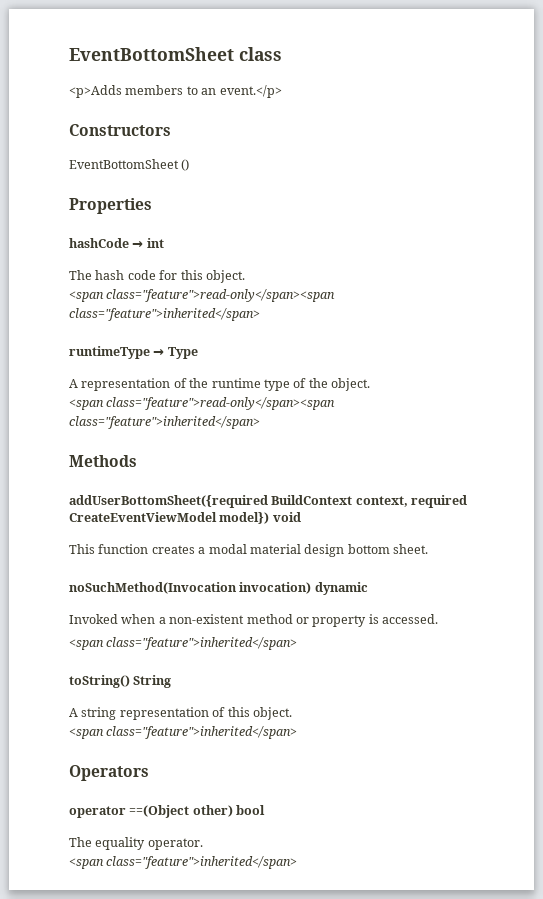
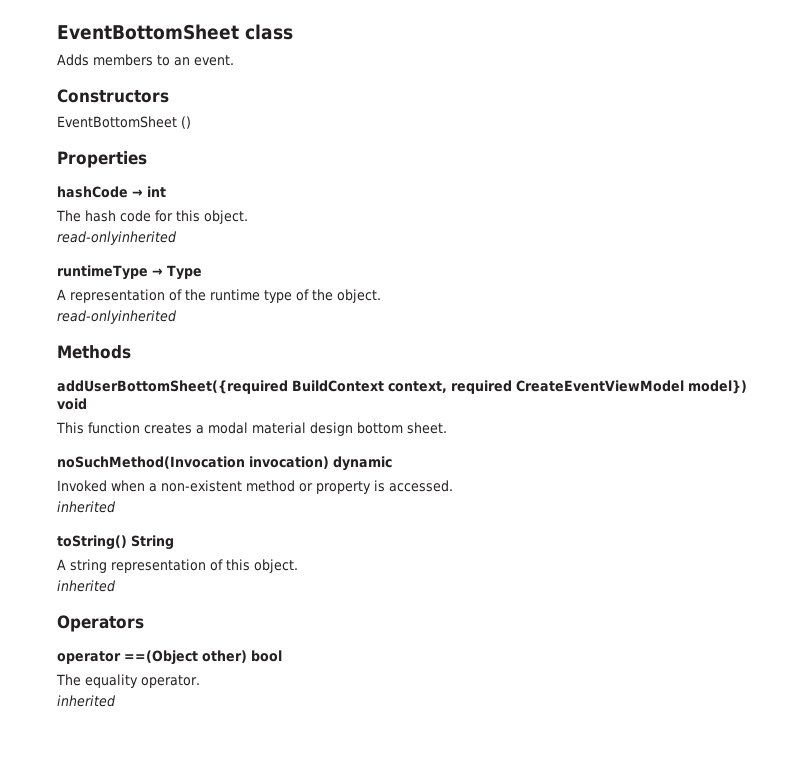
[69,85,122,98] <p>Adds -> [57,54,89,66] Adds
[219,85,282,98] event.</p> -> [194,55,234,66] event.
[69,289,336,302] [69,308,260,321] <span class="feature">read-only</span><span class="feature">inherited</span> -> [57,231,177,245] read-onlyinherited
[69,397,336,410] [69,416,260,429] <span class="feature">read-only</span><span class="feature">inherited</span> -> [57,310,177,324] read-onlyinherited
[69,637,298,650] <span class="feature">inherited</span> -> [57,501,116,513] inherited
[69,726,298,739] <span class="feature">inherited</span> -> [57,580,116,592] inherited
[69,856,298,869] <span class="feature">inherited</span> -> [57,695,116,707] inherited

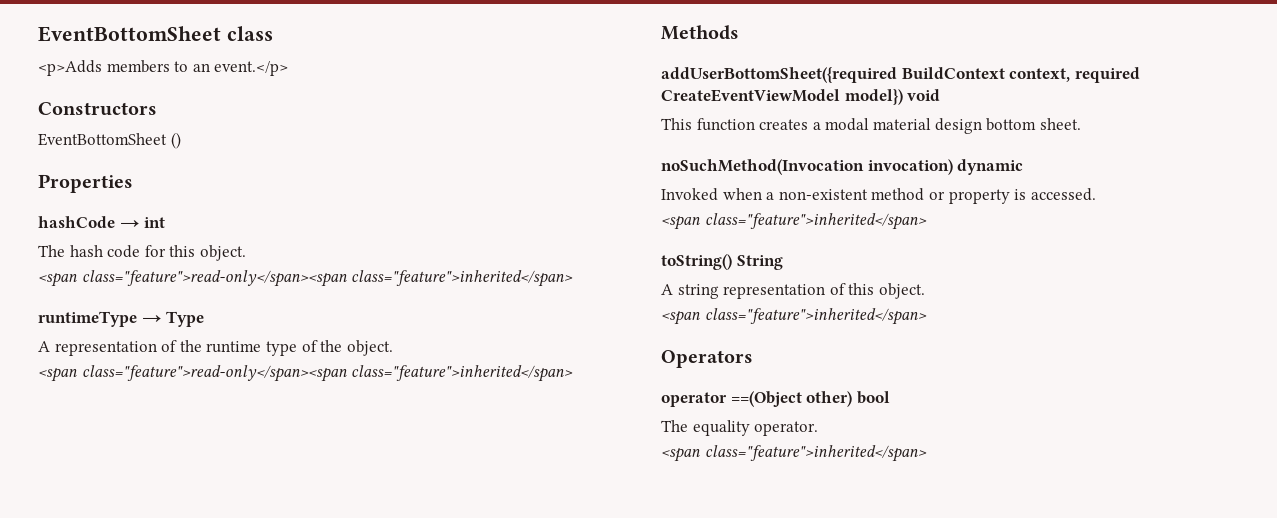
[57,54,89,66] Adds -> [38,60,102,76] <p>Adds
[194,55,234,66] event. -> [214,61,289,76] event.</p>
[57,231,177,245] read-onlyinherited -> [38,270,574,287] <span class="feature">read-only</span><span class="feature">inherited</span>
[57,310,177,324] read-onlyinherited -> [38,365,574,382] <span class="feature">read-only</span><span class="feature">inherited</span>
[57,501,116,513] inherited -> [661,213,927,230] <span class="feature">inherited</span>
[57,580,116,592] inherited -> [661,308,927,325] <span class="feature">inherited</span>
[57,695,116,707] inherited -> [661,445,927,462] <span class="feature">inherited</span>

